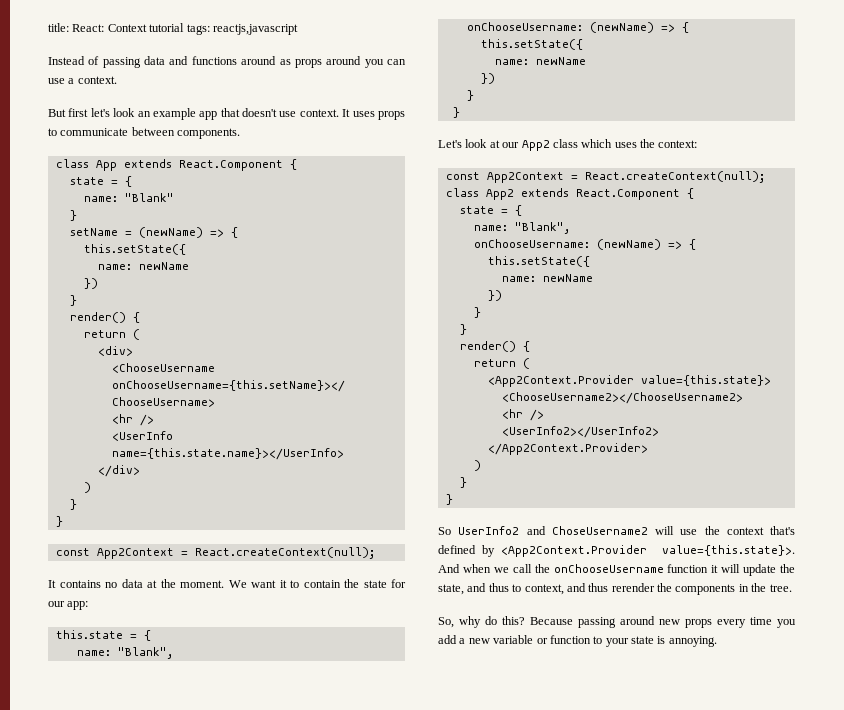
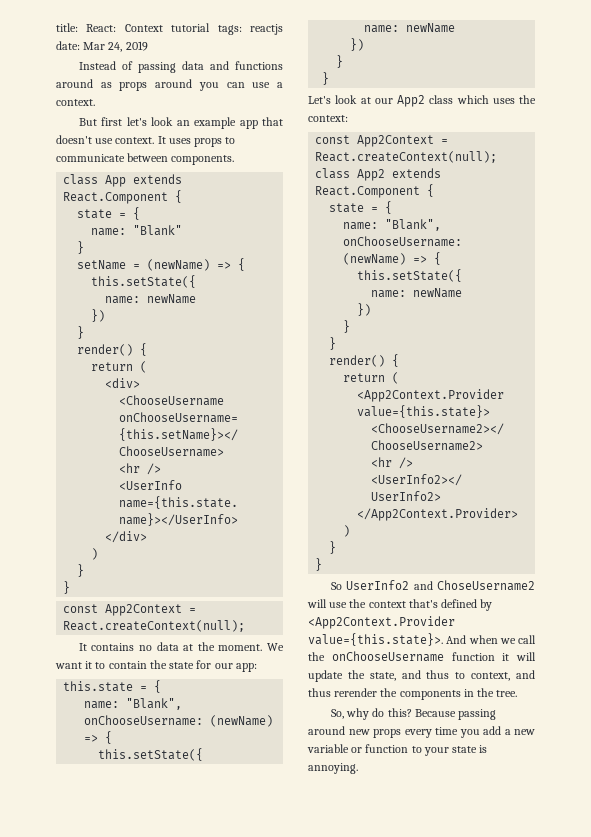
[212,24,298,35] reactjs,javascript -> [250,24,283,35] [56,41,148,52] reactjs date: Mar 24, 2019

